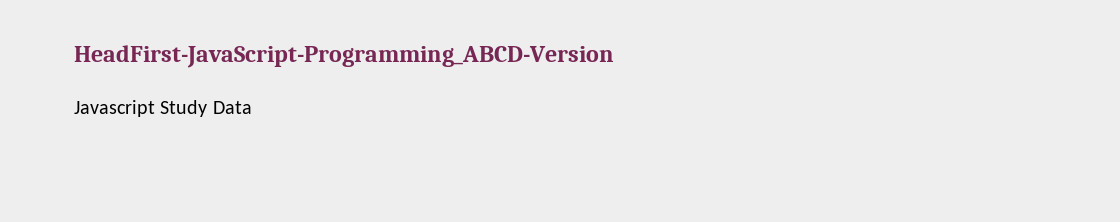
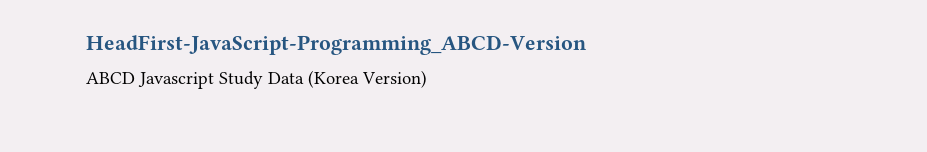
(614, 56) none -> [86,72,135,84] ABCD
(252, 107) none -> [308,70,427,88] (Korea Version)

